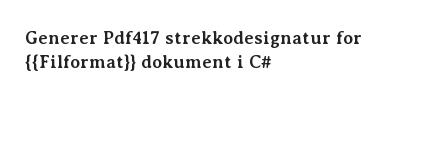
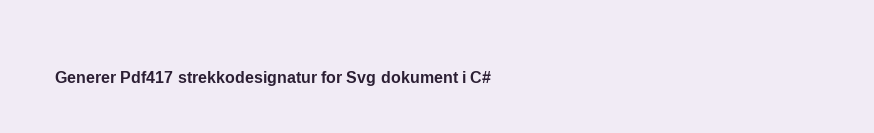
[25,54,136,71] {{Filformat}} -> [346,71,377,86] Svg

